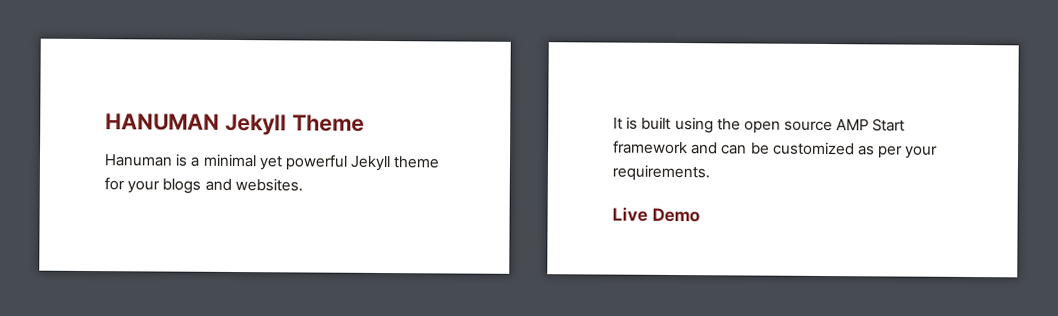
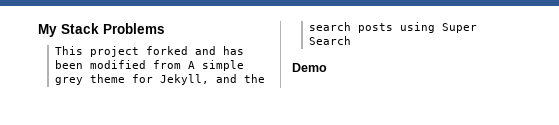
[105,113,365,136] [104,153,441,172] [104,177,303,194] [613,116,906,134] [613,140,939,159] [612,164,710,182] [612,206,648,222] HANUMAN Jekyll Theme // Hanuman is a minimal yet powerful Jekyll theme for your blogs and websites. // It is built using the open source AMP Start framework and can be customized as per your requirements. // Live -> [38,23,165,37] [55,46,245,57] [55,60,245,71] [55,74,266,85] [309,22,478,33] [309,36,352,45] My Stack Problems // This project forked and has been modified from A simple grey theme for Jekyll, and the search posts using Super Search //

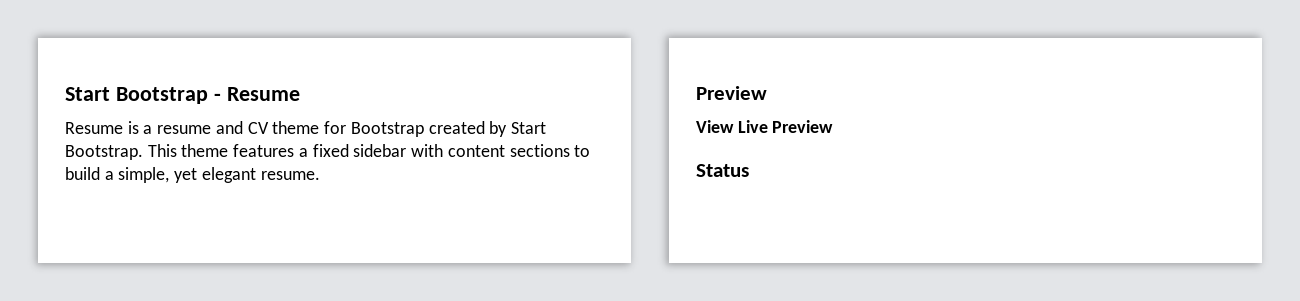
[38,23,165,37] [55,46,245,57] [55,60,245,71] [55,74,266,85] [309,22,478,33] [309,36,352,45] [292,63,327,72] My Stack Problems // This project forked and has been modified from A simple grey theme for Jekyll, and the search posts using Super Search // Demo -> [65,87,300,104] [65,121,546,137] [65,144,591,160] [65,167,320,183] [696,86,767,100] [696,120,834,133] [696,164,749,177] Start Bootstrap - Resume // Resume is a resume and CV theme for Bootstrap created by Start Bootstrap. This theme features a fixed sidebar with content sections to build a simple, yet elegant resume. // Preview // View Live Preview // Status

